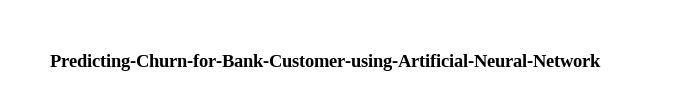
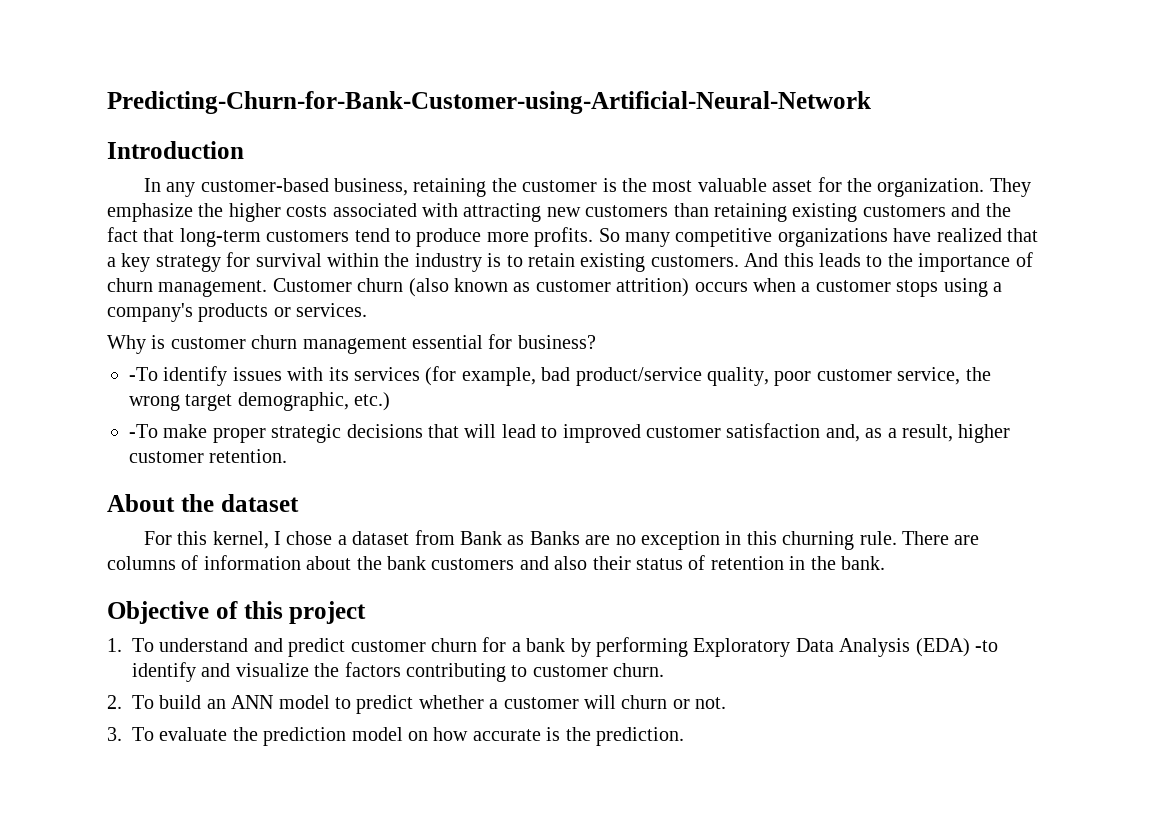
(601, 62) none -> [107,141,244,159] [143,177,1031,197] [107,203,1011,222] [107,227,1038,247] [107,252,1033,272] [107,278,1002,297] [107,303,368,322] [107,334,596,354] [129,366,991,386] [129,392,391,411] [129,423,1011,443] [129,449,288,463] [107,494,299,512] [143,530,980,550] [107,555,885,570] [107,601,367,624] [107,637,998,657] [132,662,665,682] [107,695,727,714] [107,727,684,746] // Introduction // In any customer-based business, retaining the customer is the most valuable asset for the organization. They emphasize the higher costs associated with attracting new customers than retaining existing customers and the fact that long-term customers tend to produce more profits. So many competitive organizations have realized that a key strategy for survival within the industry is to retain existing customers. And this leads to the importance of churn management. Customer churn (also known as customer attrition) occurs when a customer stops using a company's products or services. // Why is customer churn management essential for business? // -To identify issues with its services (for example, bad product/service quality, poor customer service, the wrong target demographic, etc.) // -To make proper strategic decisions that will lead to improved customer satisfaction and, as a result, higher customer retention. // About the dataset // For this kernel, I chose a dataset from Bank as Banks are no exception in this churning rule. There are columns of information about the bank customers and also their status of retention in the bank. // Objective of this project // 1. To understand and predict customer churn for a bank by performing Exploratory Data Analysis (EDA) -to identify and visualize the factors contributing to customer churn. // 2. To build an ANN model to predict whether a customer will churn or not. // 3. To evaluate the prediction model on how accurate is the prediction.

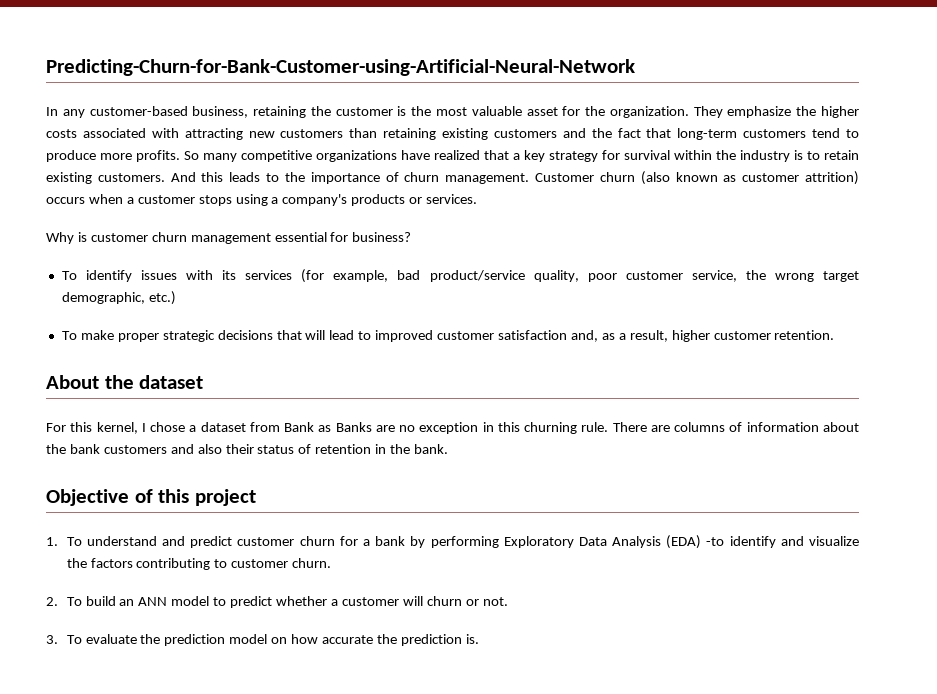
[107,141,244,159] // Introduction -> (635, 67) none
[129,367,158,381] -To -> [61,271,77,280] To
[129,424,158,438] -To -> [61,331,77,340] To
[546,727,684,746] is the prediction. -> [376,634,479,646] the prediction is.

